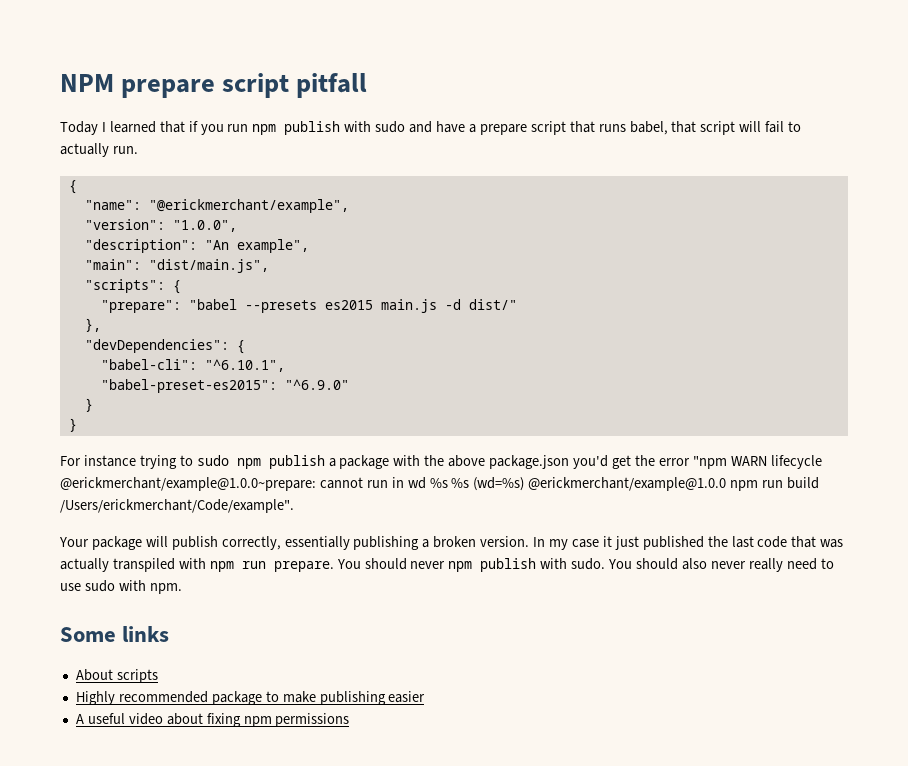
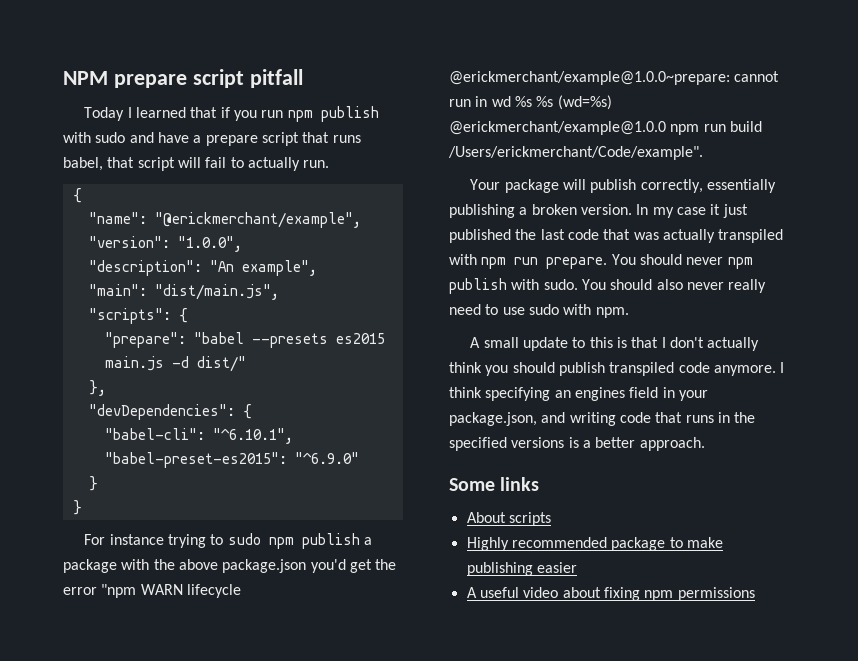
(182, 588) none -> [470,337,760,351] [449,362,785,376] [449,387,708,401] [449,412,756,426] [449,437,705,451] // A small update to this is that I don't actually think you should publish transpiled code anymore. I think specifying an engines field in your package.json, and writing code that runs in the specified versions is a better approach.

